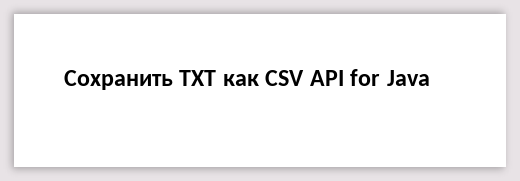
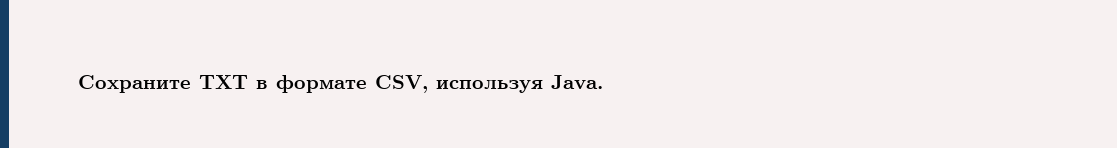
[64,69,430,90] Сохранить TXT как CSV API for Java -> [78,75,603,93] Сохраните TXT в формате CSV, используя Java.

